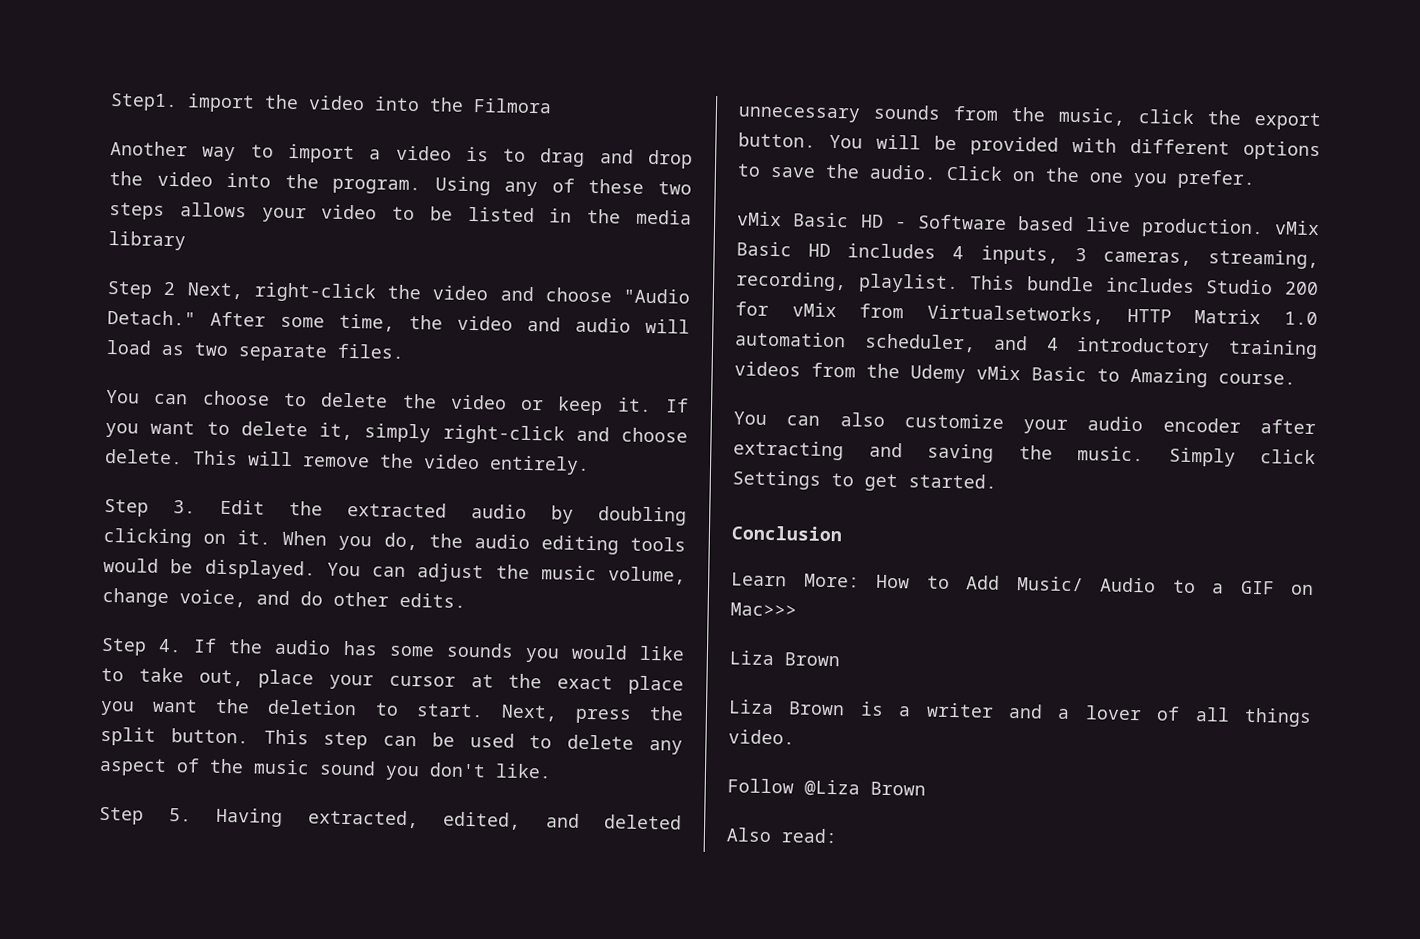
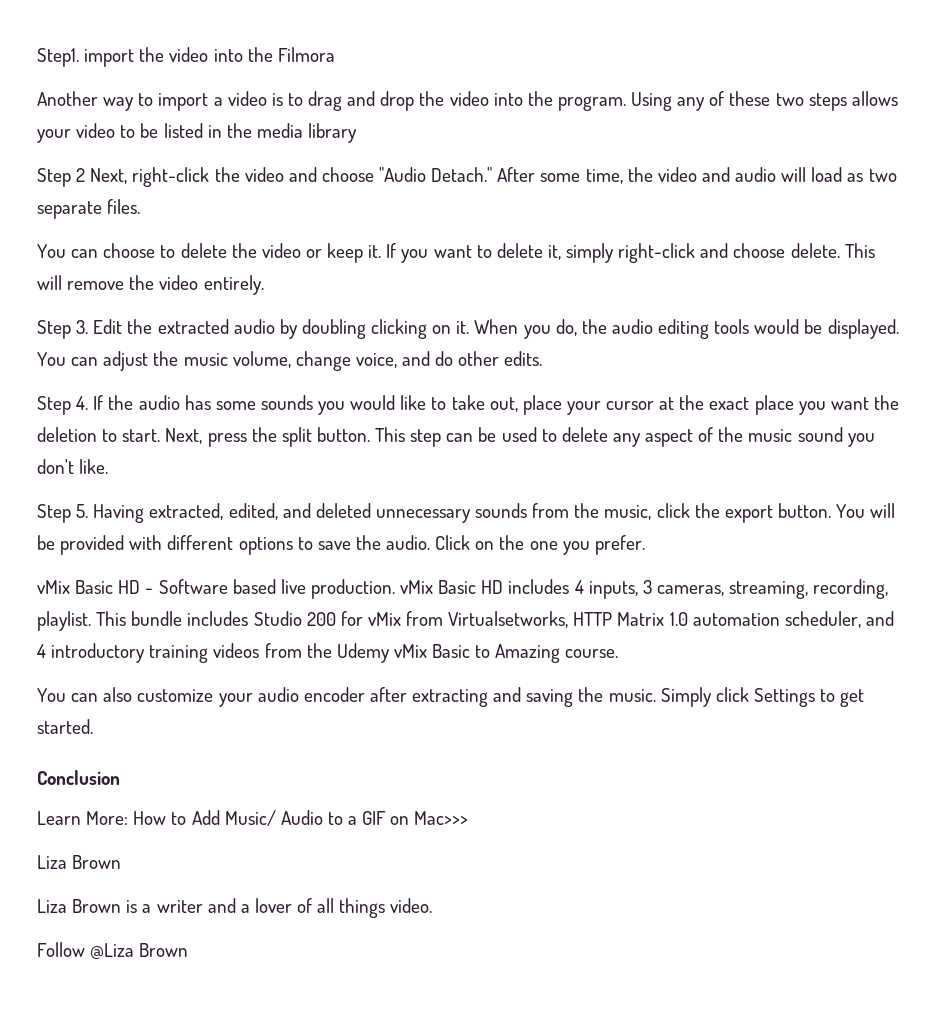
[726,827,838,844] // Also read: -> (189, 950) none

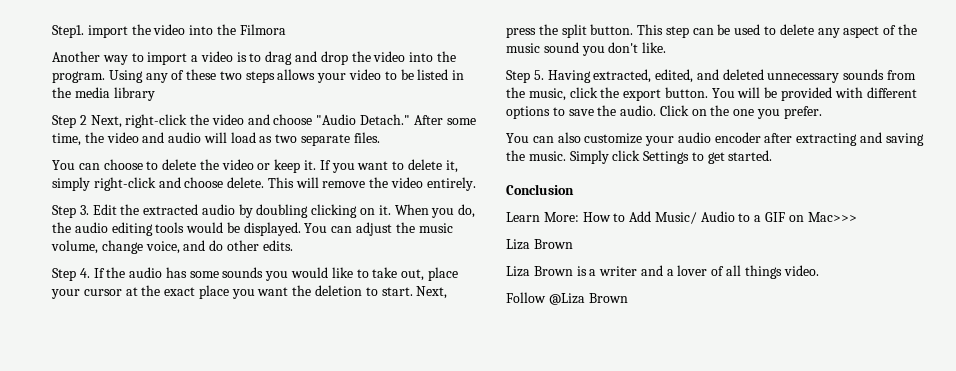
[37,579,889,599] [37,611,894,631] [37,643,619,663] // vMix Basic HD - Software based live production. vMix Basic HD includes 4 inputs, 3 cameras, streaming, recording, playlist. This bundle includes Studio 200 for vMix from Virtualsetworks, HTTP Matrix 1.0 automation scheduler, and 4 introductory training videos from the Udemy vMix Basic to Amazing course. -> (822, 112) none

